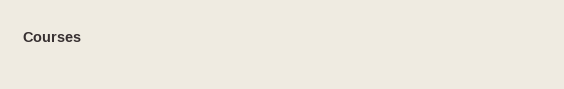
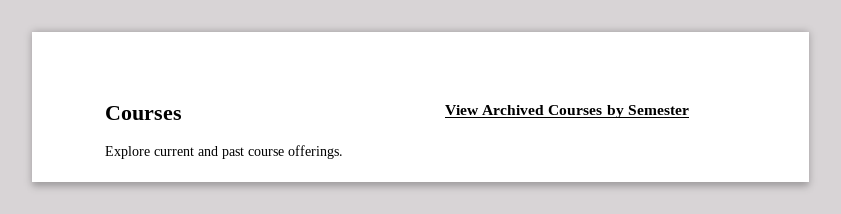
[23,32,81,42] Courses -> [105,106,182,120] [105,145,343,159] [445,105,689,118] Courses // Explore current and past course offerings. // View Archived Courses by Semester

